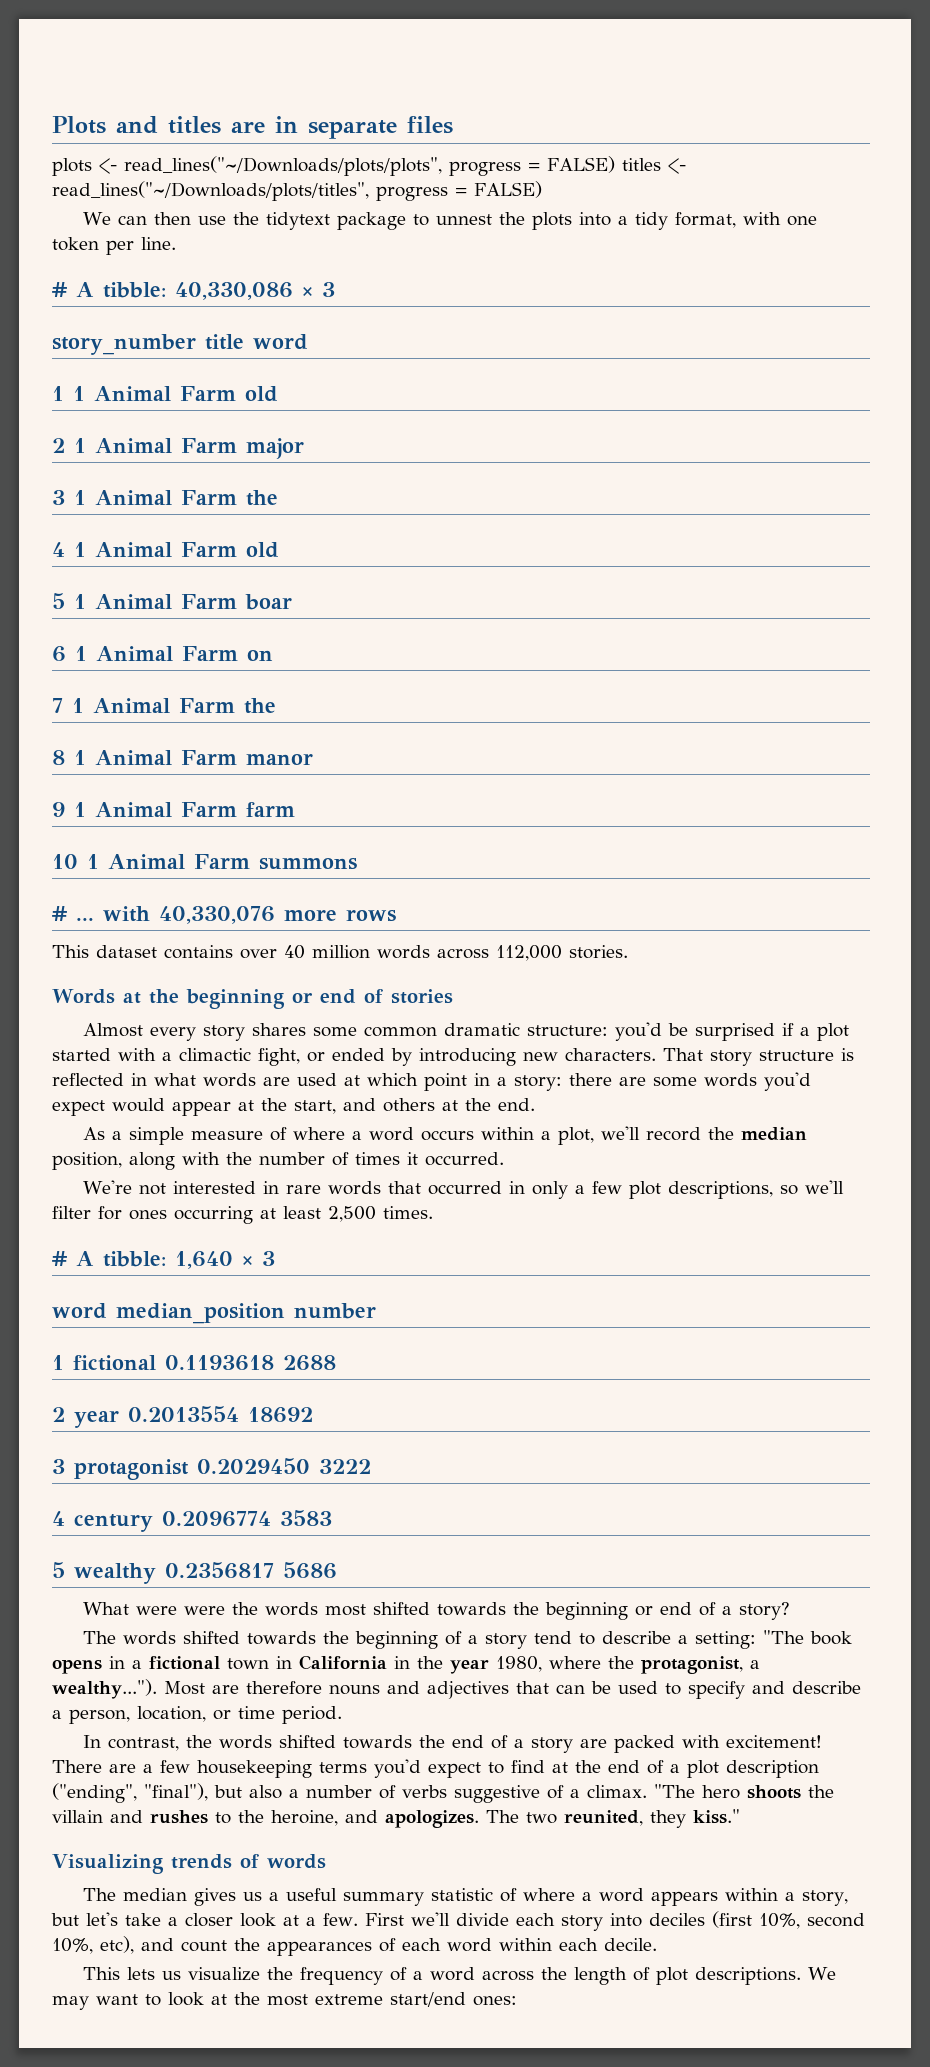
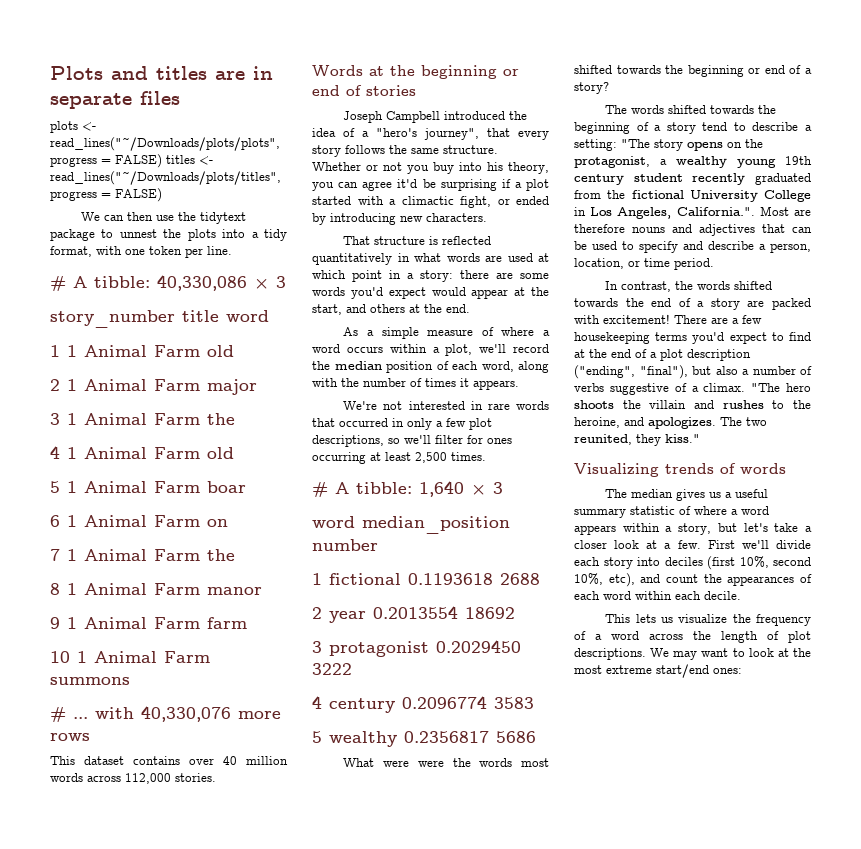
[82,1022,775,1041] Almost every story shares some common dramatic structure: you'd be surprised -> [343,111,528,123] [312,128,549,140] [312,145,498,157] [312,162,549,174] [312,179,497,191] Joseph Campbell introduced the idea of a "hero's journey", that every story follows the same structure. Whether or not you buy into his theory, you can agree it'd be surprising
[663,1048,752,1066] That story -> [343,236,371,245] // That
(124, 1079) none -> [312,253,392,265] quantitatively
[52,1152,122,1170] position, -> [386,361,514,373] position of each word,
[425,1152,504,1166] occurred. -> [473,380,519,390] appears.
[809,1631,852,1645] [52,1655,760,1674] [52,1679,157,1699] book opens in a fictional town in California in the year 1980, where the protagonist, a wealthy..."). -> [654,139,763,151] [574,156,812,168] [574,173,811,185] [574,190,811,202] [574,207,755,219] story opens on the protagonist, a wealthy young 19th century student recently graduated from the fictional University College in Los Angeles, California.".

